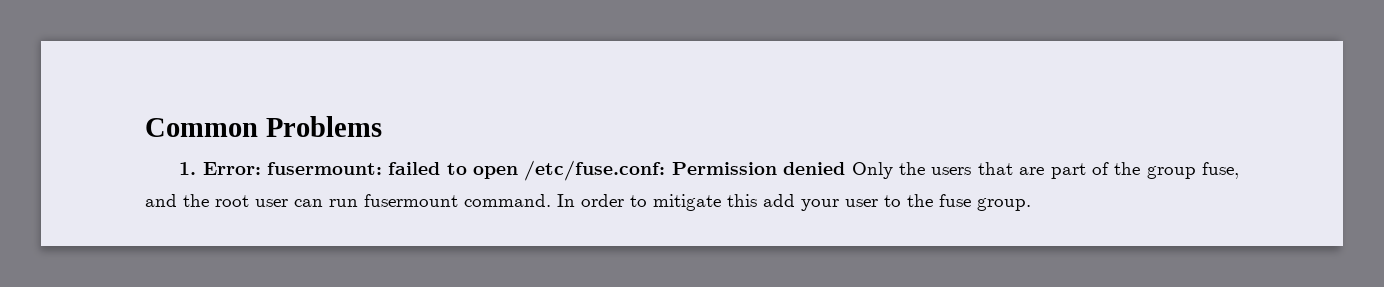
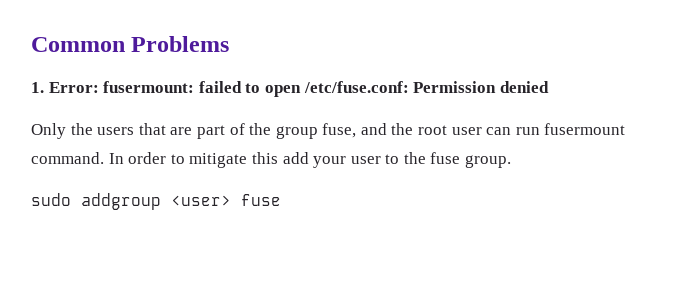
(846, 168) none -> (549, 87) //
(1031, 204) none -> [31,193,281,210] // sudo addgroup <user> fuse

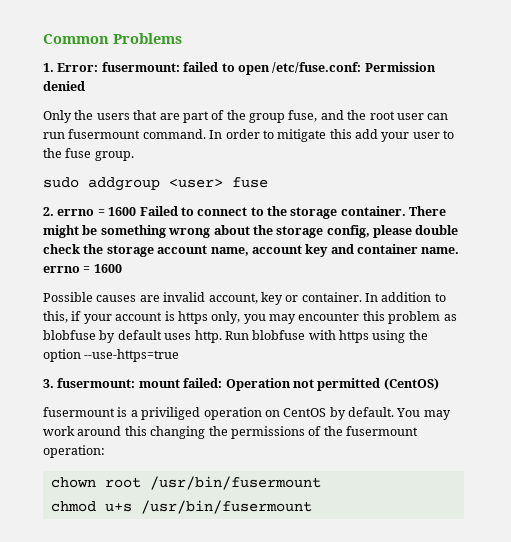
(281, 200) none -> [43,206,447,219] [43,225,459,238] [43,244,460,257] [43,264,122,273] [43,292,446,305] [43,311,457,324] [43,330,428,343] [43,349,180,362] [43,378,439,391] [43,407,451,420] [43,426,418,439] [43,445,105,458] [50,476,321,490] [50,500,312,514] // 2. errno = 1600 Failed to connect to the storage container. There might be something wrong about the storage config, please double check the storage account name, account key and container name. errno = 1600 // Possible causes are invalid account, key or container. In addition to this, if your account is https only, you may encounter this problem as blobfuse by default uses http. Run blobfuse with https using the option --use-https=true // 3. fusermount: mount failed: Operation not permitted (CentOS) // fusermount is a priviliged operation on CentOS by default. You may work around this changing the permissions of the fusermount operation: // chown root /usr/bin/fusermount // chmod u+s /usr/bin/fusermount

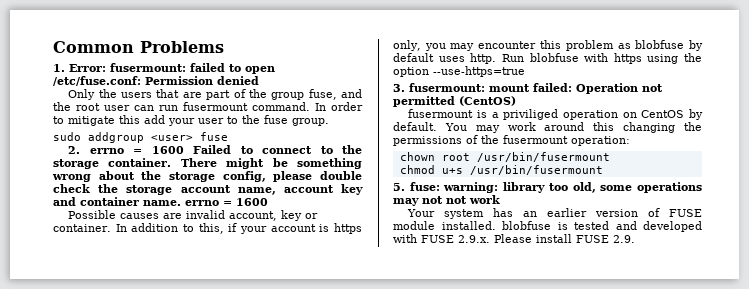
(312, 507) none -> [393,182,702,193] [393,195,500,206] [407,208,702,219] [393,221,702,232] [393,234,635,243] // 5. fuse: warning: library too old, some operations may not not work // Your system has an earlier version of FUSE module installed. blobfuse is tested and developed with FUSE 2.9.x. Please install FUSE 2.9.

